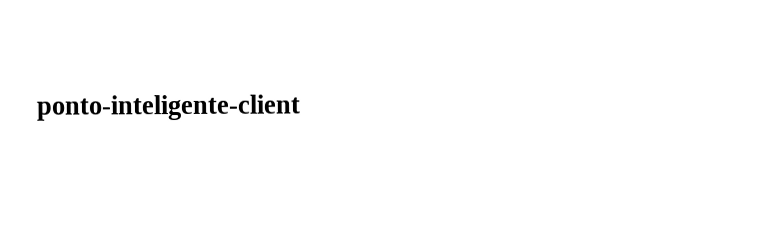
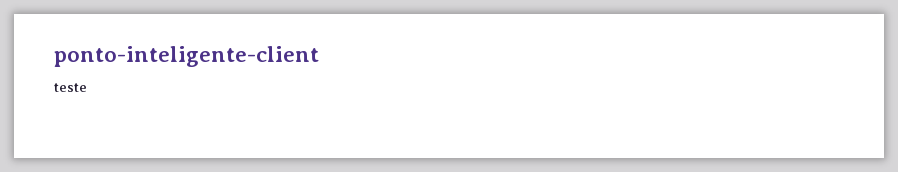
(301, 107) none -> [54,83,87,92] // teste

